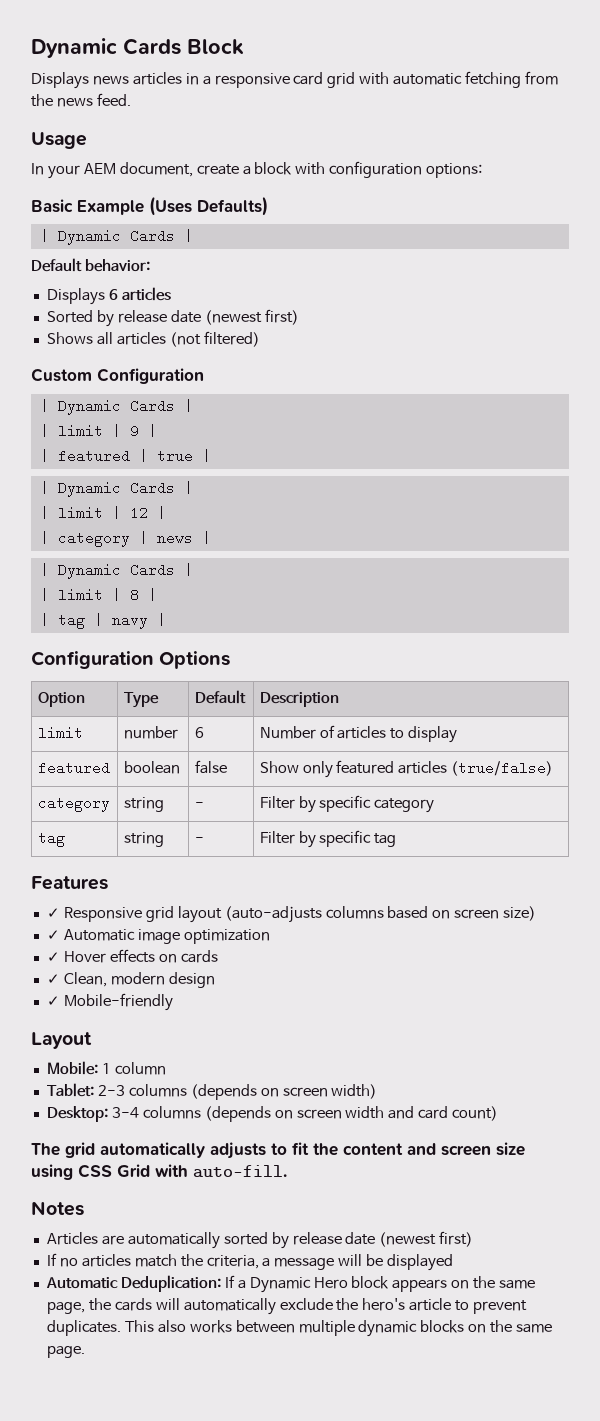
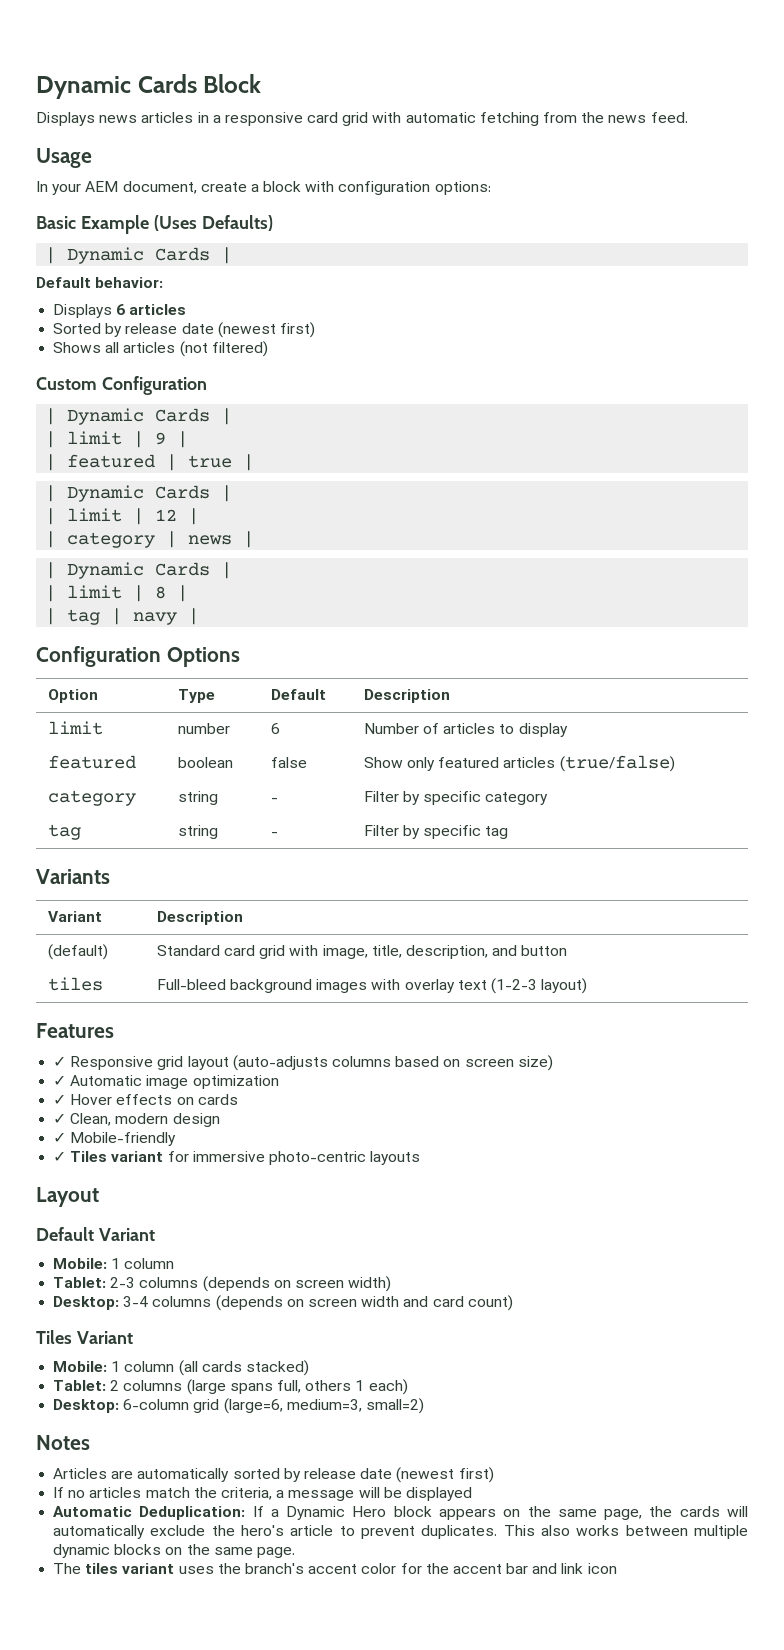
(397, 840) none -> [36,869,110,884] [47,911,102,922] [156,911,243,925] [47,944,108,960] [156,945,568,959] [47,977,103,991] [156,978,588,994] // Variants // Variant | Description // (default) | Standard card grid with image, title, description, and button // tiles | Full-bleed background images with overlay text (1-2-3 layout)
(173, 1002) none -> [53,1151,421,1165] // ✓ Tiles variant for immersive photo-centric layouts
(92, 1040) none -> [36,1227,155,1241] // Default Variant
[31,1142,525,1159] [31,1164,287,1180] The grid automatically adjusts to fit the content and screen size using CSS Grid with auto-fill. -> [36,1330,133,1344] [53,1360,309,1376] [53,1379,408,1395] [53,1398,424,1414] Tiles Variant // Mobile: 1 column (all cards stacked) // Tablet: 2 columns (large spans full, others 1 each) // Desktop: 6-column grid (large=6, medium=3, small=2)
(85, 1352) none -> [53,1563,617,1574] // The tiles variant uses the branch's accent color for the accent bar and link icon

